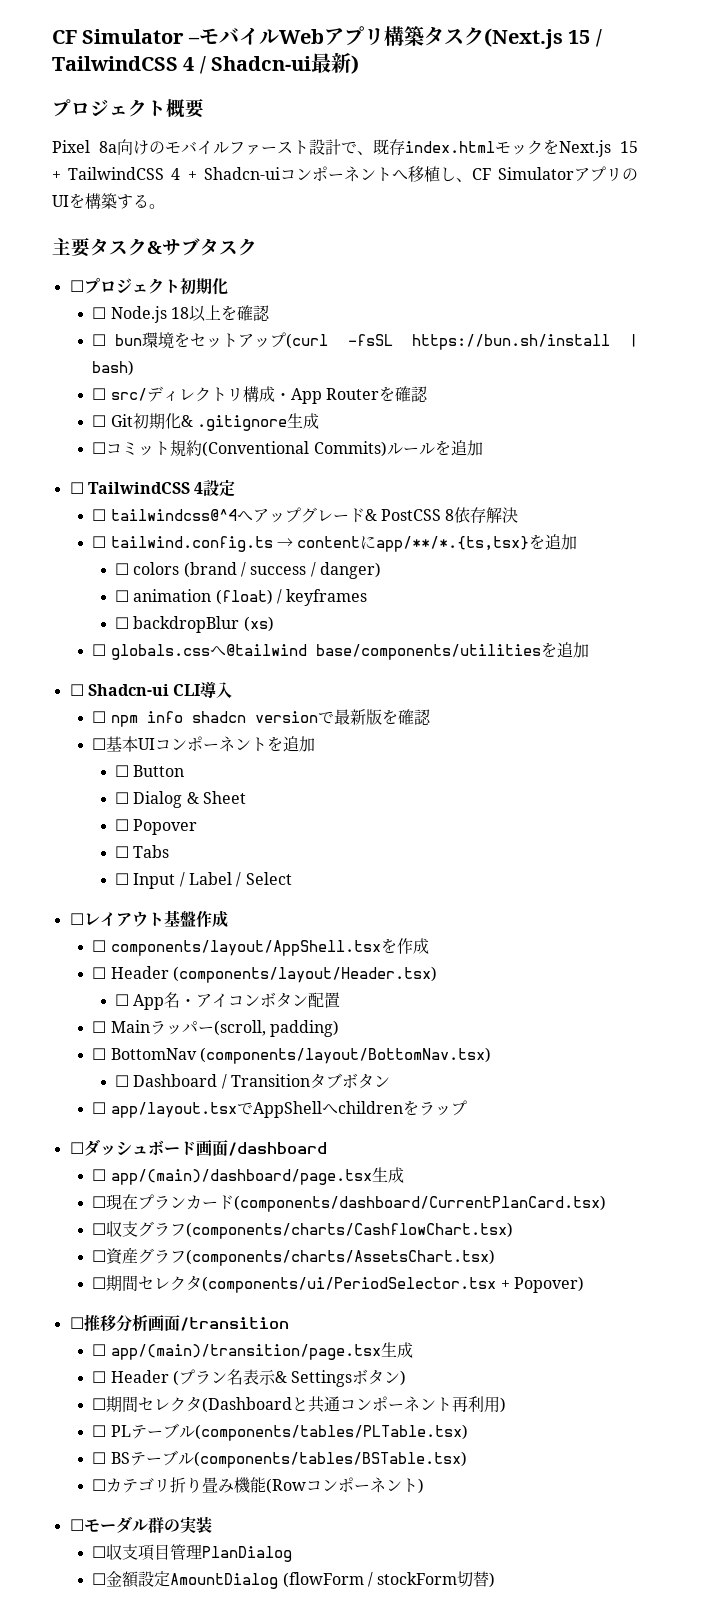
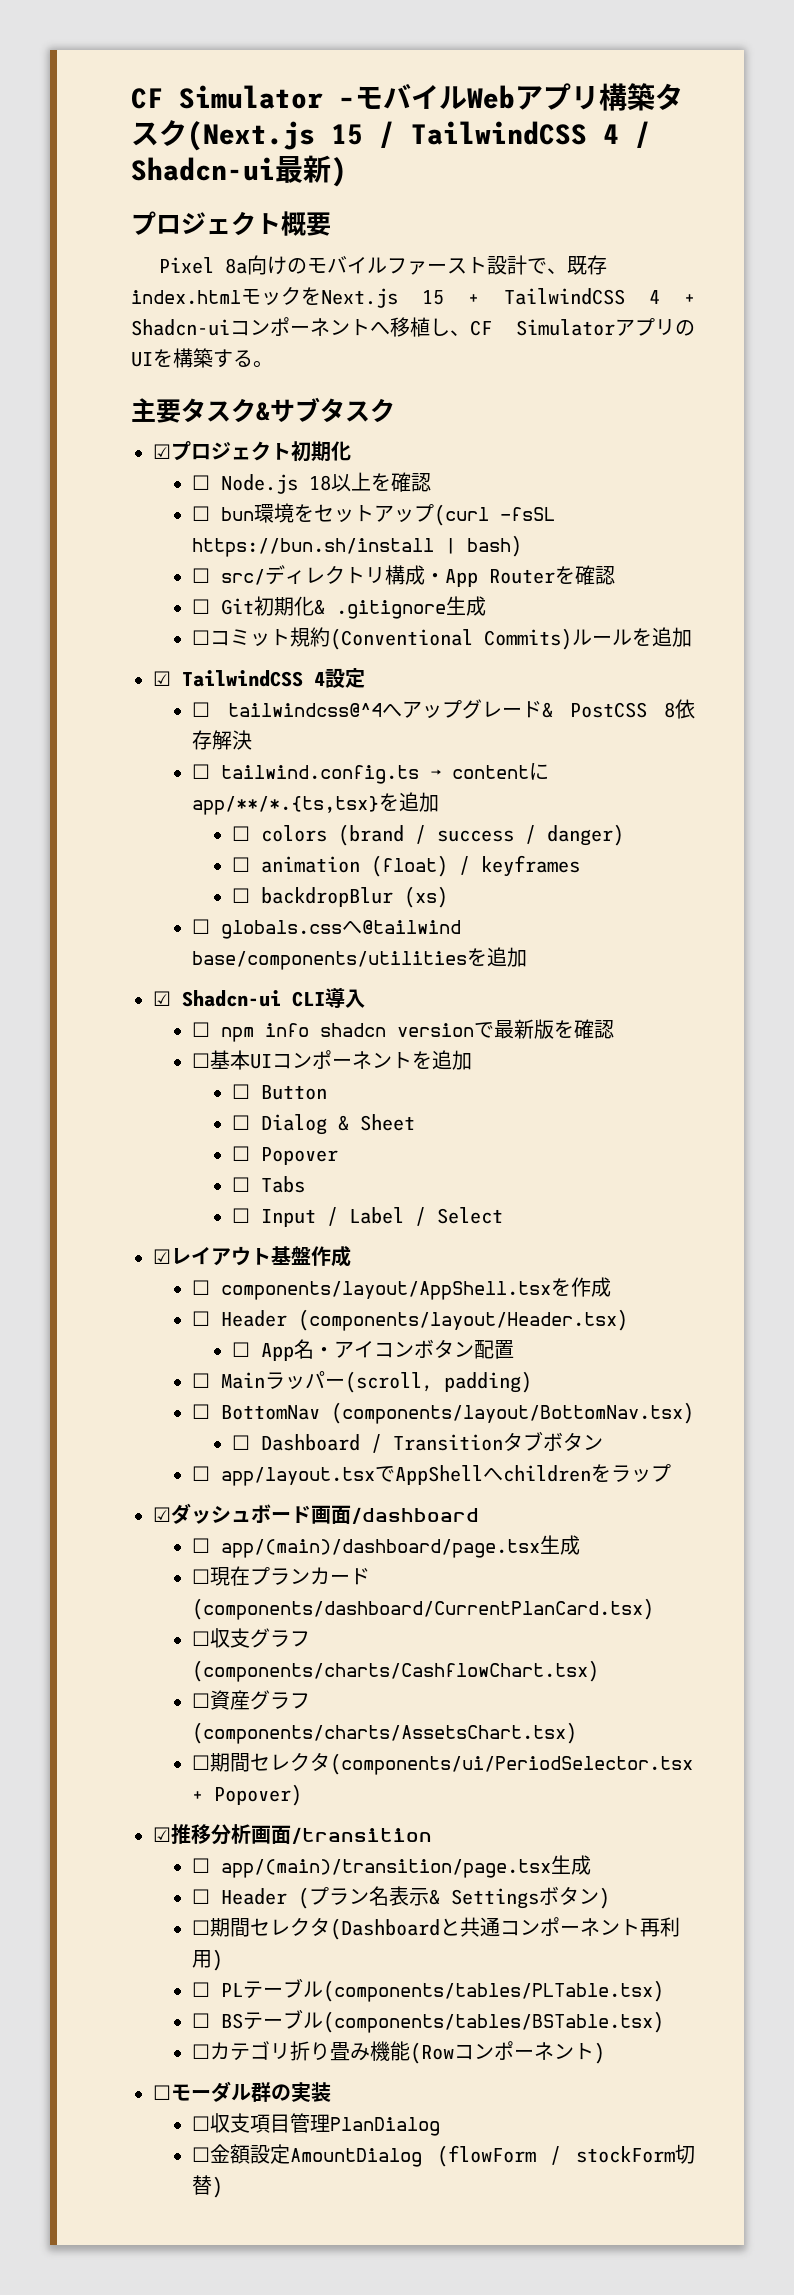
[69,280,84,292] ☐ -> [153,444,171,459] ☑
[69,482,84,494] ☐ -> [153,671,171,686] ☑
[69,684,84,696] ☐ -> [153,991,171,1006] ☑
[69,913,84,925] ☐ -> [153,1249,171,1264] ☑
[69,1142,84,1154] ☐ -> [153,1507,171,1522] ☑
[69,1317,84,1329] ☐ -> [153,1827,171,1842] ☑

